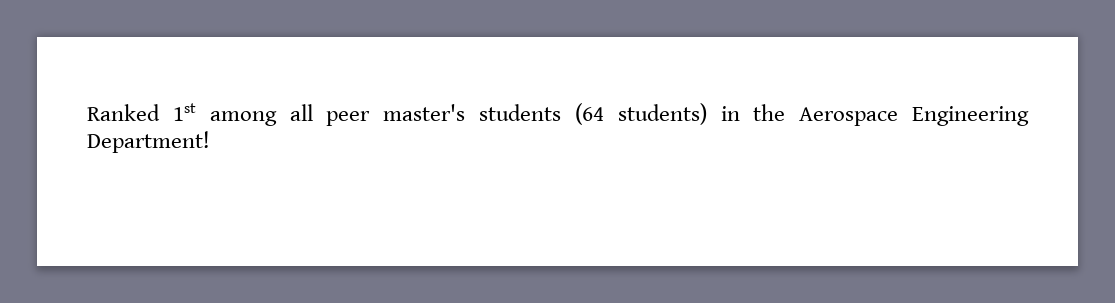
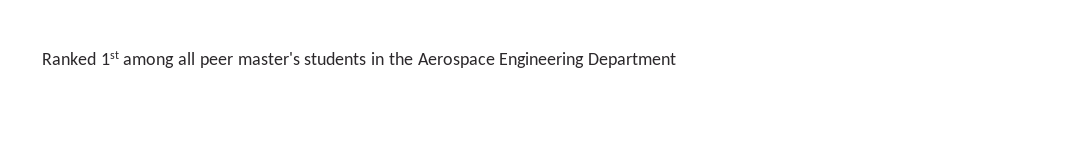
[574,103,707,125] (64 students) -> (367, 58) none
[87,131,210,153] Department! -> [587,53,676,68] Department

